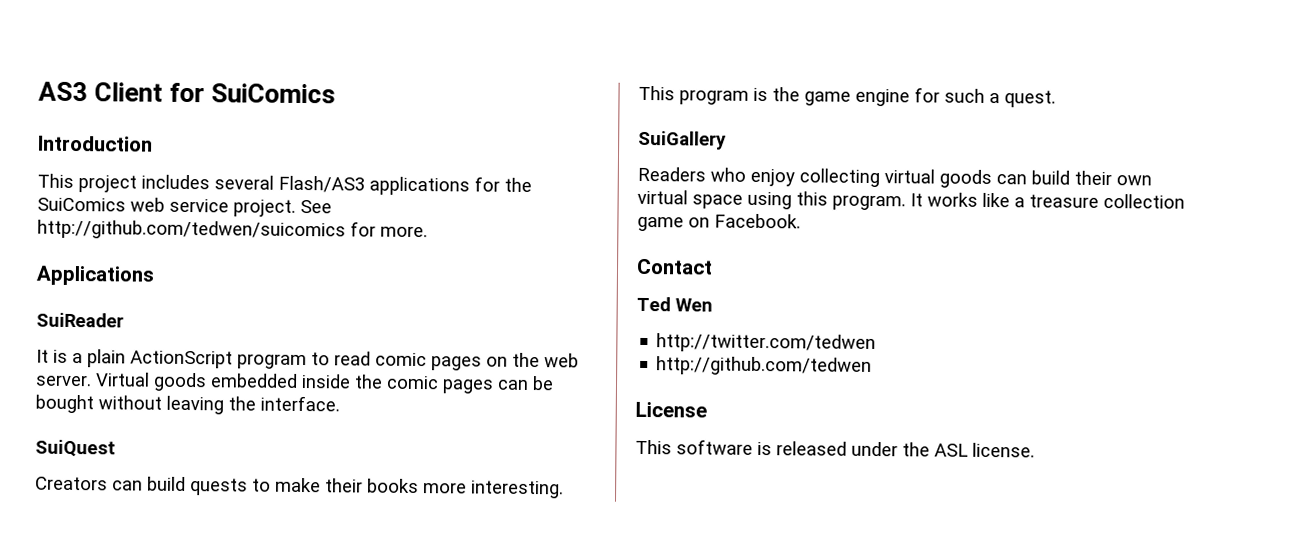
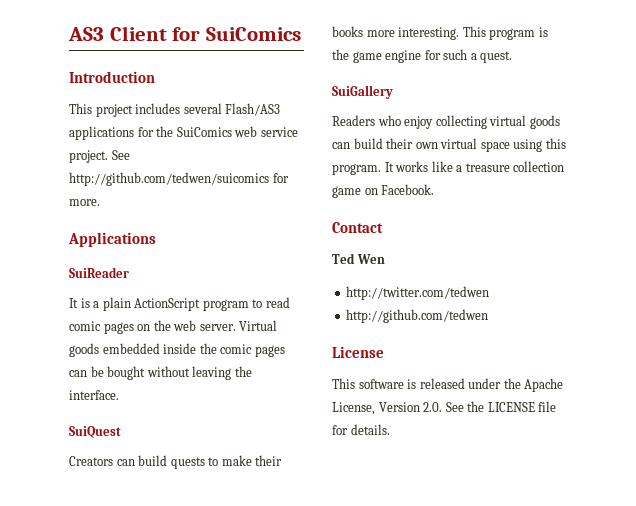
[934,442,1035,458] ASL license. -> [524,378,564,392] [332,401,557,415] [332,424,390,435] Apache License, Version 2.0. See the LICENSE file for details.

